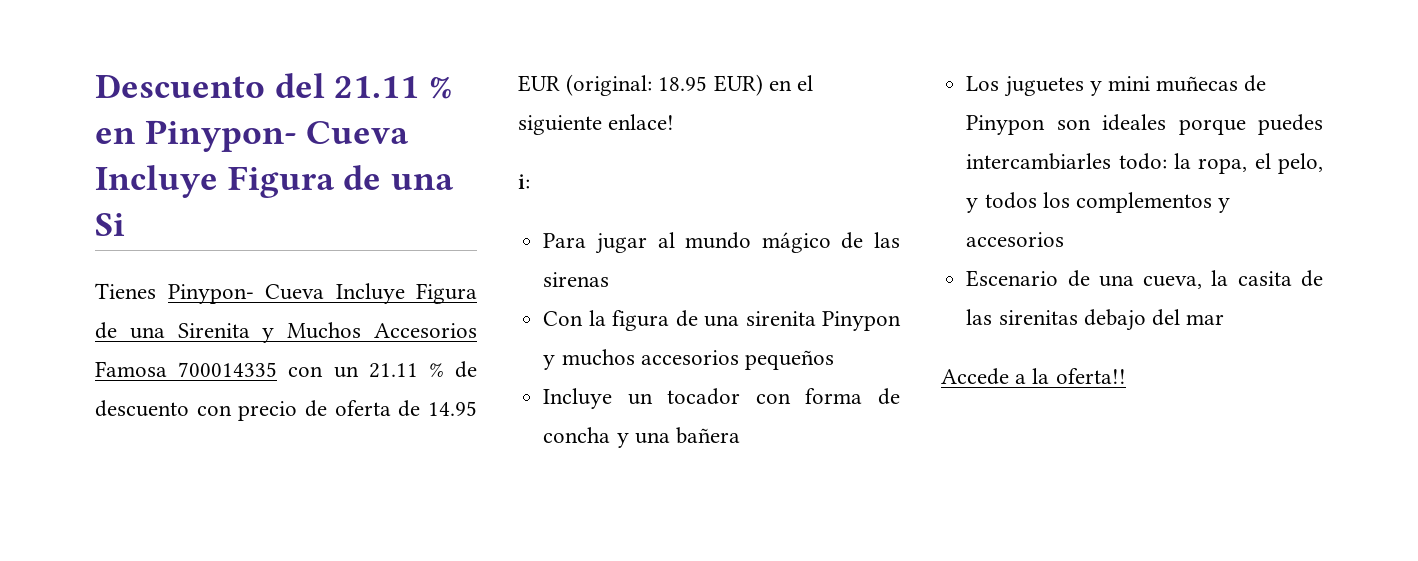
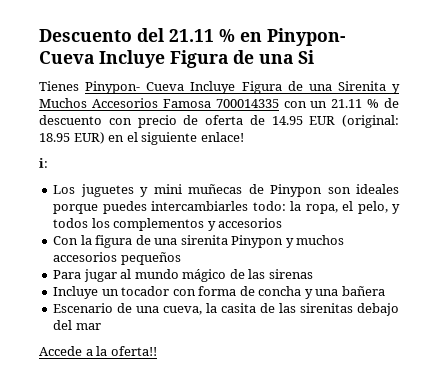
[543,232,900,254] [543,272,610,287] [543,310,901,331] [543,349,834,370] [543,388,900,409] [543,427,740,448] // Para jugar al mundo mágico de las sirenas // Con la figura de una sirenita Pinypon y muchos accesorios pequeños // Incluye un tocador con forma de concha y una bañera -> (48, 163) none
(1065, 239) none -> [53,235,345,248] [53,252,181,265] [53,269,313,282] [53,286,385,299] // Con la figura de una sirenita Pinypon y muchos accesorios pequeños // Para jugar al mundo mágico de las sirenas // Incluye un tocador con forma de concha y una bañera

